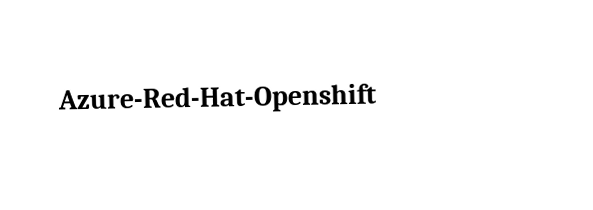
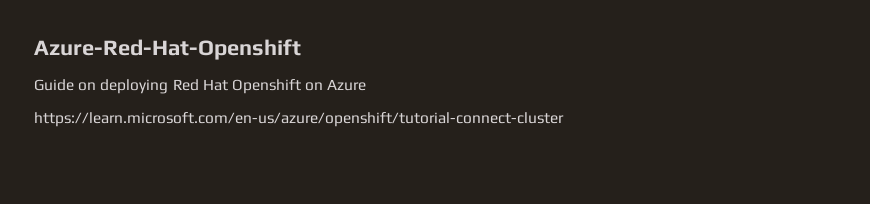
(378, 99) none -> [34,79,367,94] [34,112,564,127] // Guide on deploying Red Hat Openshift on Azure // https://learn.microsoft.com/en-us/azure/openshift/tutorial-connect-cluster

